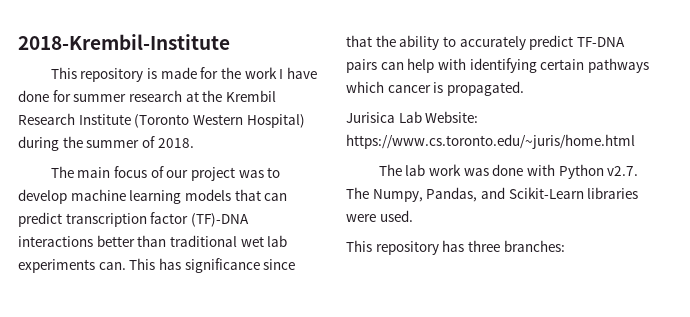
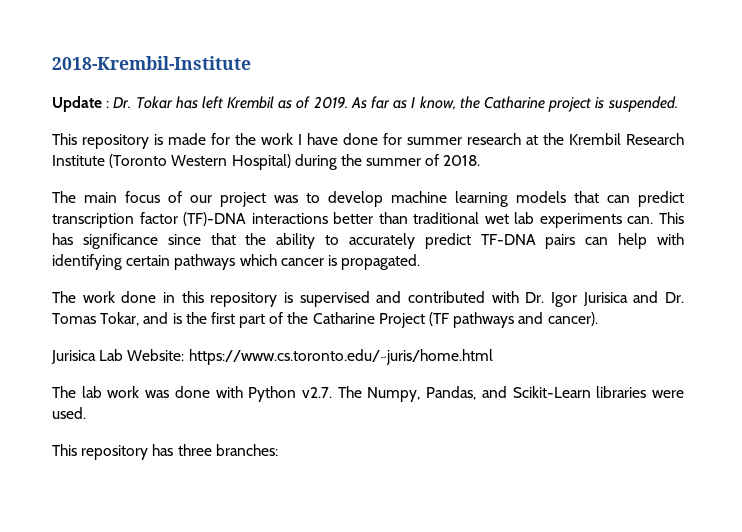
(230, 42) none -> [52,96,678,112] // Update : Dr. Tokar has left Krembil as of 2019. As far as I know, the Catharine project is suspended.
(524, 88) none -> [52,291,684,307] [52,312,598,328] // The work done in this repository is supervised and contributed with Dr. Igor Jurisica and Dr. Tomas Tokar, and is the first part of the Catharine Project (TF pathways and cancer).

